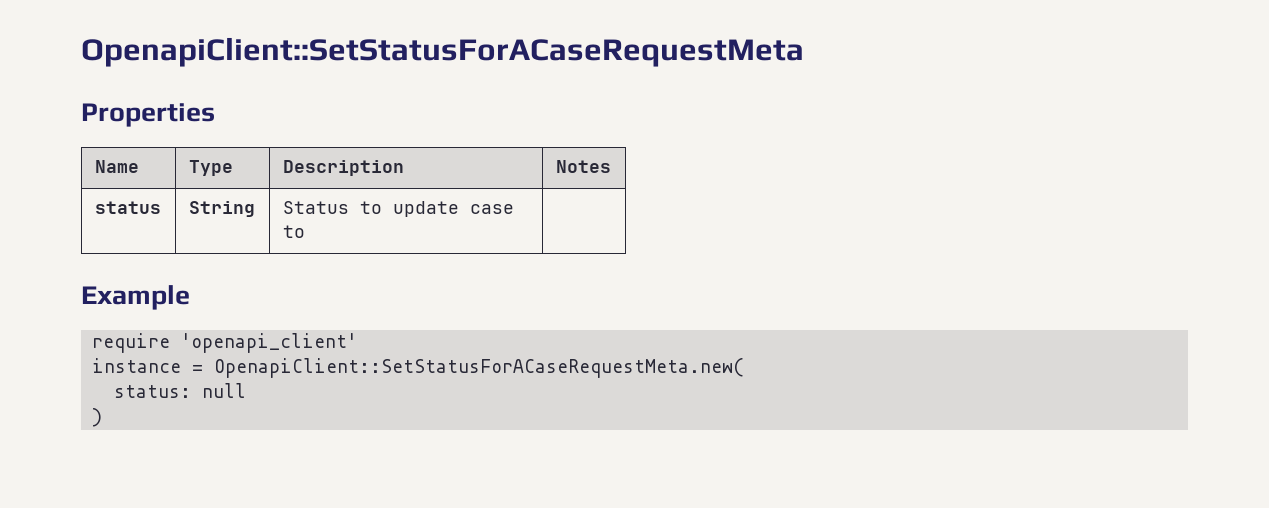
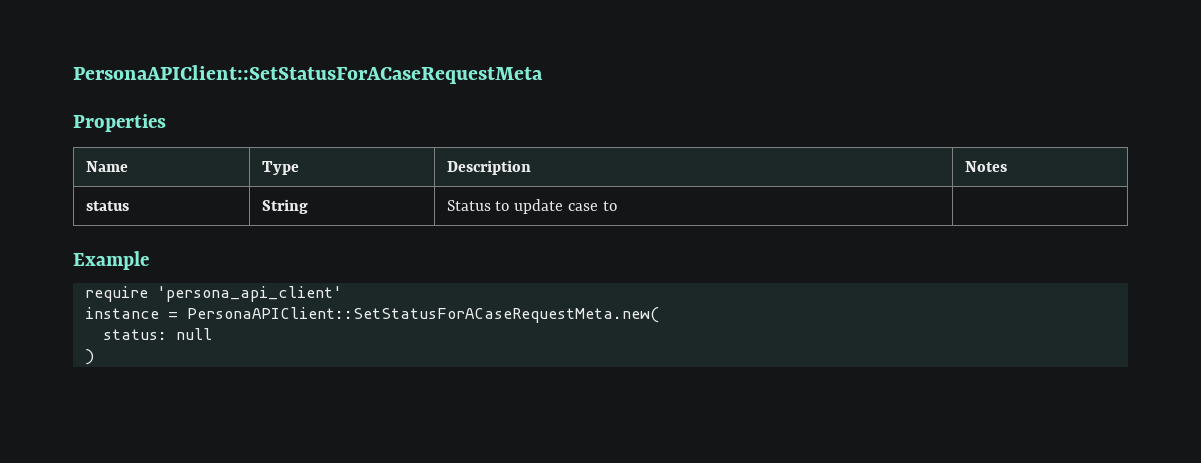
[81,37,804,67] OpenapiClient::SetStatusForACaseRequestMeta -> [73,65,543,84] PersonaAPIClient::SetStatusForACaseRequestMeta
[180,333,357,353] 'openapi_client' -> [157,286,342,302] 'persona_api_client'
[213,358,744,378] OpenapiClient::SetStatusForACaseRequestMeta.new( -> [187,307,659,323] PersonaAPIClient::SetStatusForACaseRequestMeta.new(

